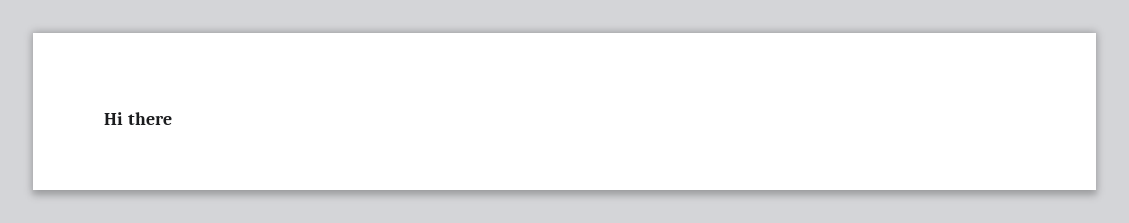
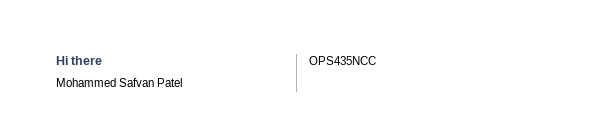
(172, 118) none -> [56,78,184,87] [309,56,376,65] // Mohammed Safvan Patel // OPS435NCC

